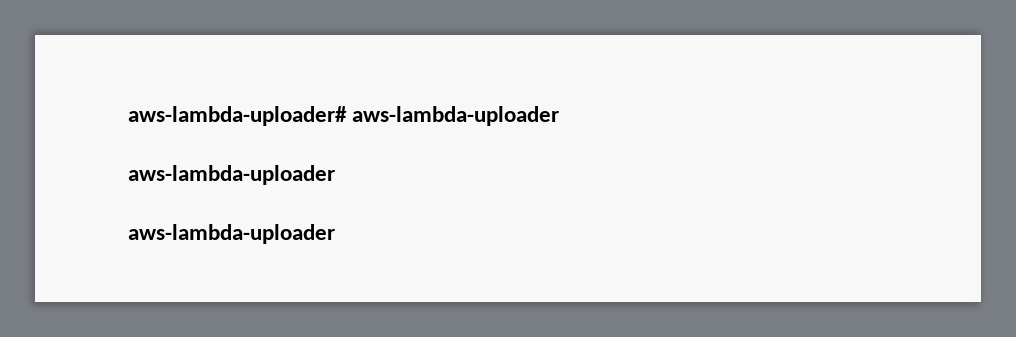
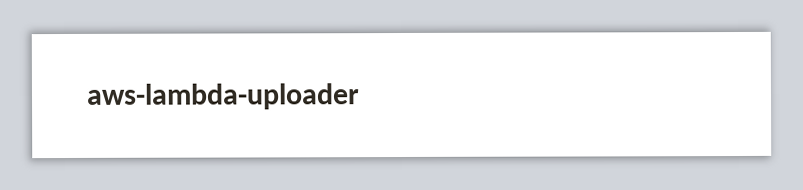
[128,106,560,126] [128,165,335,185] [128,224,335,244] aws-lambda-uploader# aws-lambda-uploader // aws-lambda-uploader // aws-lambda-uploader -> [86,83,360,110] aws-lambda-uploader

